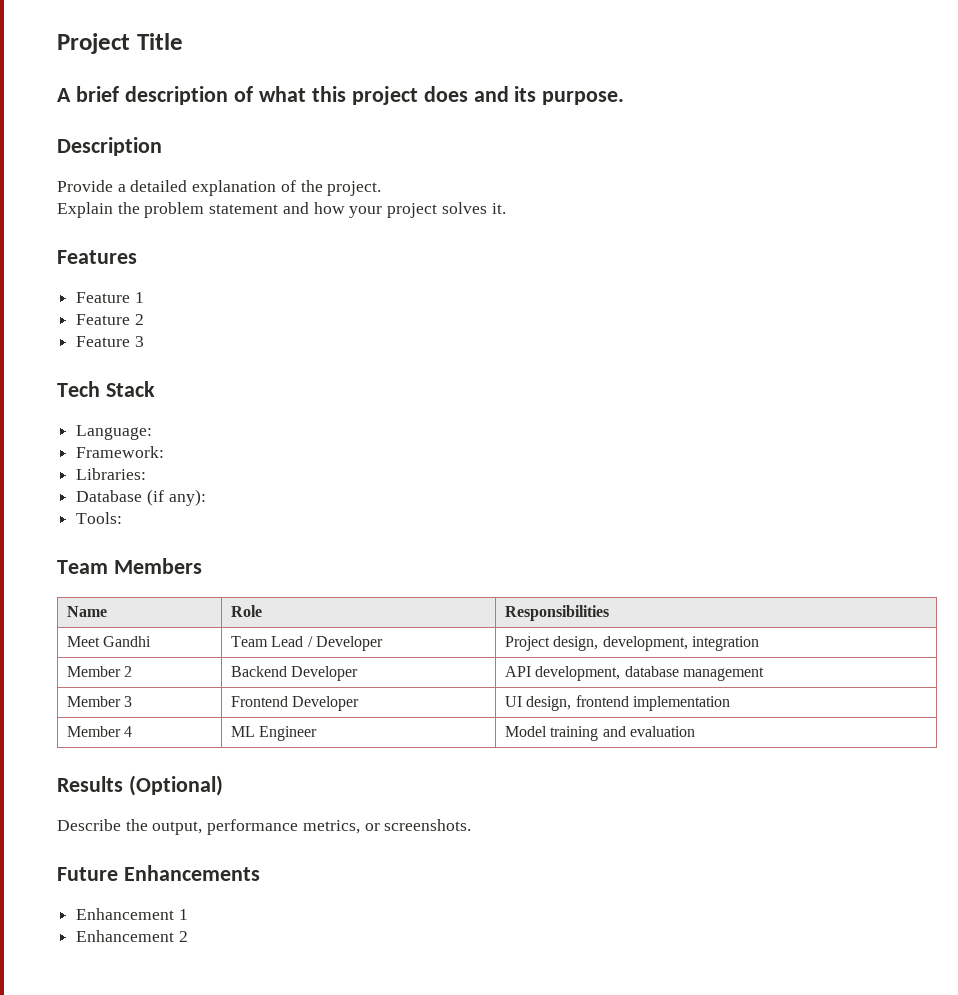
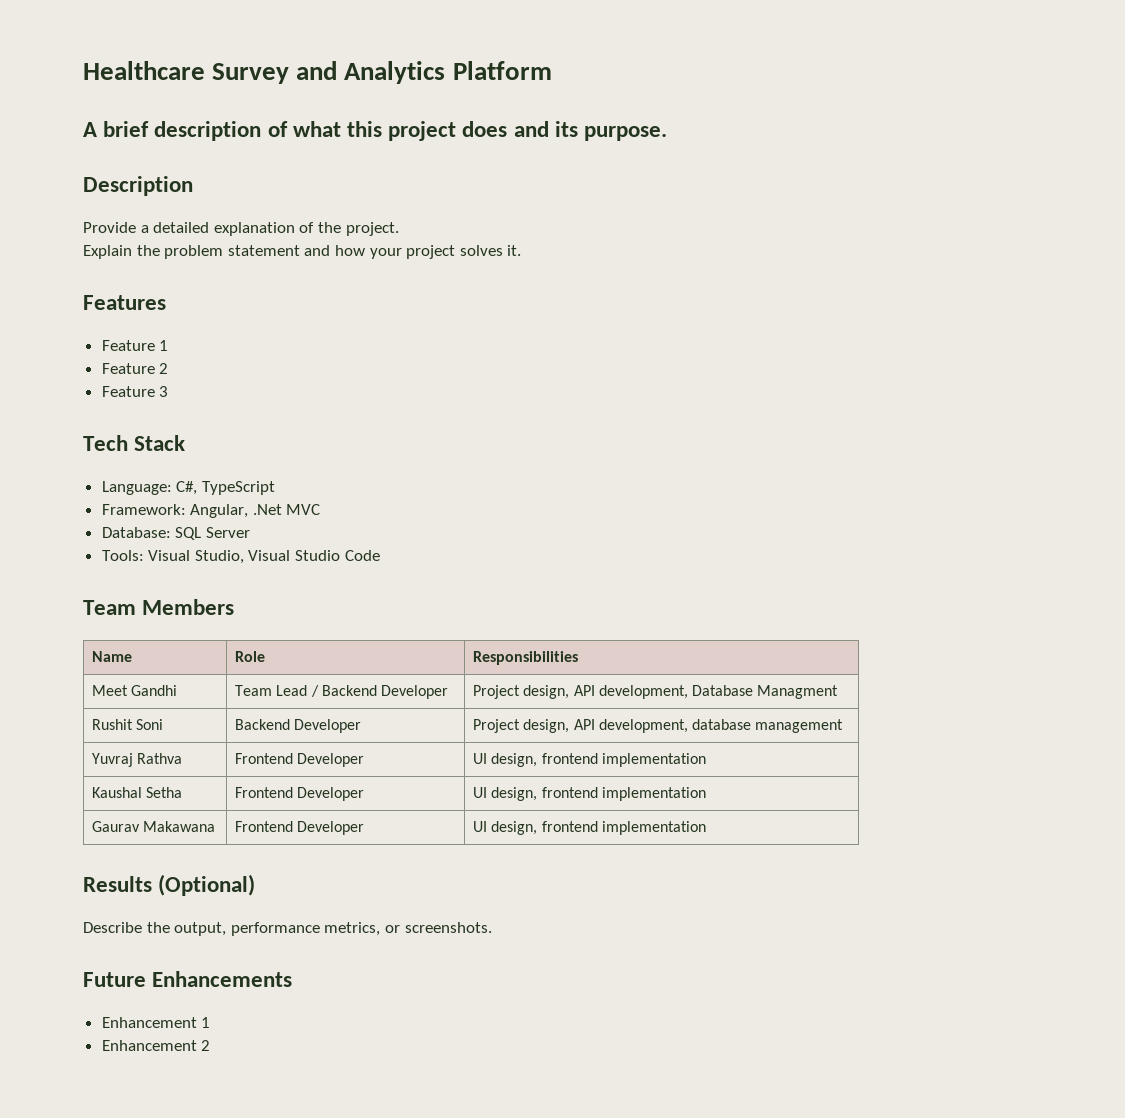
[57,33,183,54] Project Title -> [83,61,552,84] Healthcare Survey and Analytics Platform
(153, 432) none -> [176,481,275,495] C#, TypeScript
[76,468,147,480] [76,489,206,506] [76,512,123,524] // Libraries: // Database (if any): // Tools: -> [190,504,321,518] [101,527,250,540] [101,550,380,564] Angular, .Net MVC // Database: SQL Server // Tools: Visual Studio, Visual Studio Code
[316,636,384,651] [505,636,760,651] [67,666,133,677] [231,666,359,681] Developer | Project design, development, integration // Member 2 | Backend Developer | -> [321,685,448,699] [473,685,839,699] [92,719,164,730] [235,719,362,733] [473,719,570,733] Backend Developer | Project design, API development, Database Managment // Rushit Soni | Backend Developer | Project design,
[67,696,133,707] [231,696,360,711] [505,695,731,711] [67,726,133,737] [231,726,318,741] [505,726,696,741] Member 3 | Frontend Developer | UI design, frontend implementation // Member 4 | ML Engineer | Model training and evaluation -> [92,753,183,767] [235,753,365,767] [473,753,706,767] [92,787,183,798] [235,787,365,801] [473,787,706,801] [92,821,216,832] [235,821,365,835] [473,821,706,835] Yuvraj Rathva | Frontend Developer | UI design, frontend implementation // Kaushal Setha | Frontend Developer | UI design, frontend implementation // Gaurav Makawana | Frontend Developer | UI design, frontend implementation

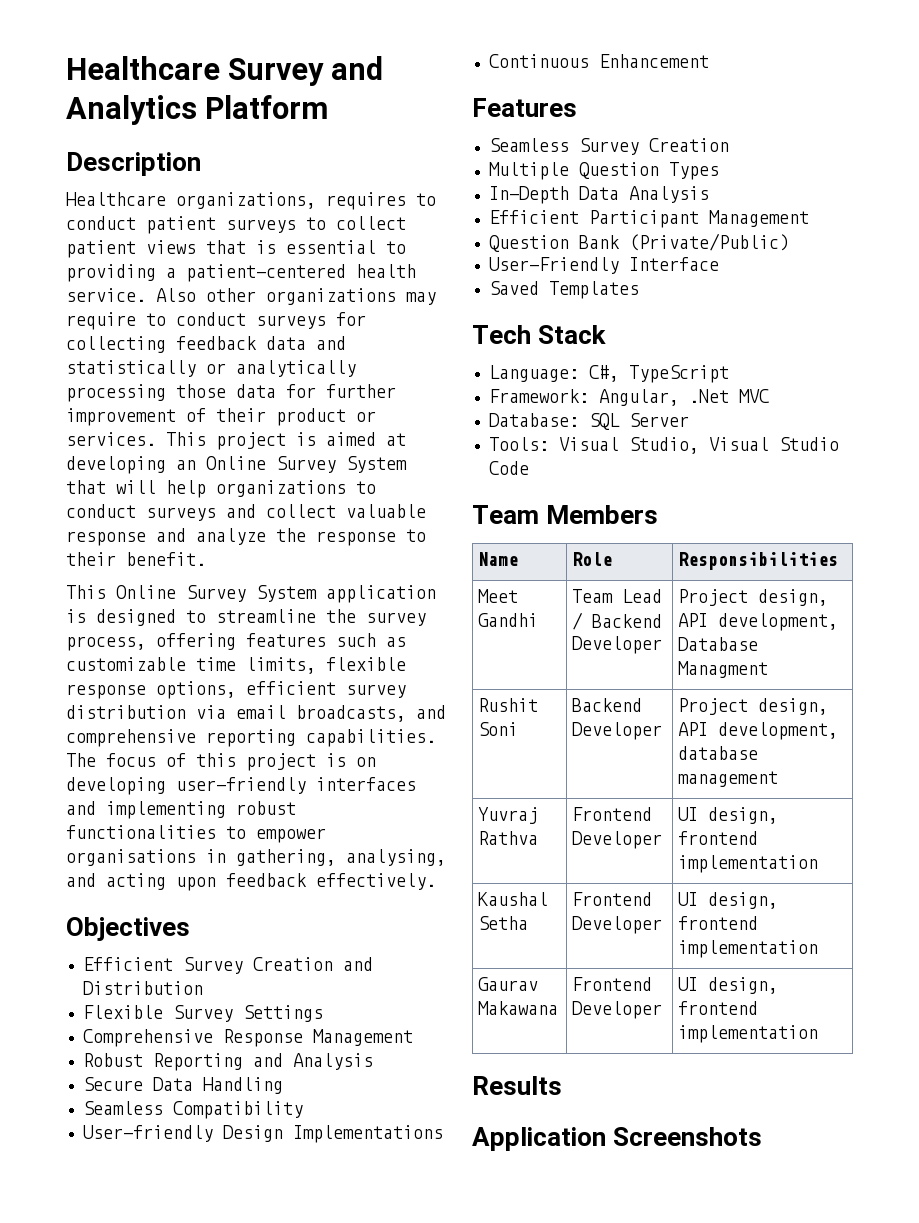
[83,121,668,141] [83,176,193,196] [83,222,399,236] [83,245,522,259] [83,295,166,310] [101,340,169,351] [101,363,169,374] [101,386,169,397] A brief description of what this project does and its purpose. // Description // Provide a detailed explanation of the project. // Explain the problem statement and how your project solves it. // Features // Feature 1 // Feature 2 // Feature 3 -> [66,152,201,176] [66,192,436,210] [66,216,406,234] [66,240,406,258] [66,264,416,282] [66,288,436,305] [66,312,366,330] [66,336,346,353] [66,360,356,377] [66,384,396,402] [66,408,376,426] [66,432,406,450] [66,456,407,474] [66,480,376,498] [66,504,426,521] [66,528,426,546] [66,552,206,566] [66,585,436,603] [66,609,426,626] [66,633,406,651] [66,657,406,674] [66,681,406,699] [66,705,446,722] [66,729,436,747] [66,753,376,771] [66,777,416,795] [66,801,296,819] [66,825,326,843] [66,849,446,866] [66,873,436,891] [66,917,190,941] [82,957,373,974] [82,981,203,995] [82,1005,323,1022] [82,1029,413,1047] [82,1053,373,1071] [82,1077,283,1094] [82,1101,303,1119] [82,1125,443,1143] [488,54,709,68] [472,98,577,117] [488,138,729,155] [488,162,719,180] [488,186,709,204] [488,210,809,228] [488,233,789,252] [488,257,719,274] [488,281,639,299] Description // Healthcare organizations, requires to conduct patient surveys to collect patient views that is essential to providing a patient-centered health service. Also other organizations may require to conduct surveys for collecting feedback data and statistically or analytically processing those data for further improvement of their product or services. This project is aimed at developing an Online Survey System that will help organizations to conduct surveys and collect valuable response and analyze the response to their benefit. // This Online Survey System application is designed to streamline the survey process, offering features such as customizable time limits, flexible response options, efficient survey distribution via email broadcasts, and comprehensive reporting capabilities. The focus of this project is on developing user-friendly interfaces and implementing robust functionalities to empower organisations in gathering, analysing, and acting upon feedback effectively. // Objectives // Efficient Survey Creation and Distribution // Flexible Survey Settings // Comprehensive Response Management // Robust Reporting and Analysis // Secure Data Handling // Seamless Compatibility // User-friendly Design Implementations // Continuous Enhancement // Features // Seamless Survey Creation // Multiple Question Types // In-Depth Data Analysis // Efficient Participant Management // Question Bank (Private/Public) // User-Friendly Interface // Saved Templates
[158,874,256,896] [83,922,492,936] [83,971,293,987] [101,1017,211,1028] [101,1040,211,1051] (Optional) // Describe the output, performance metrics, or screenshots. // Future Enhancements // Enhancement 1 // Enhancement 2 -> [472,1127,763,1151] // Application Screenshots

